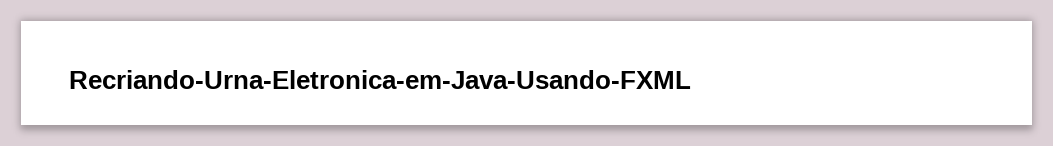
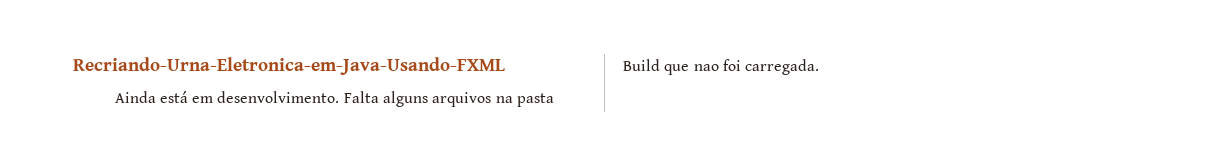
(691, 79) none -> [114,91,555,107] [623,59,820,75] // Ainda está em desenvolvimento. Falta alguns arquivos na pasta Build que nao foi carregada.

